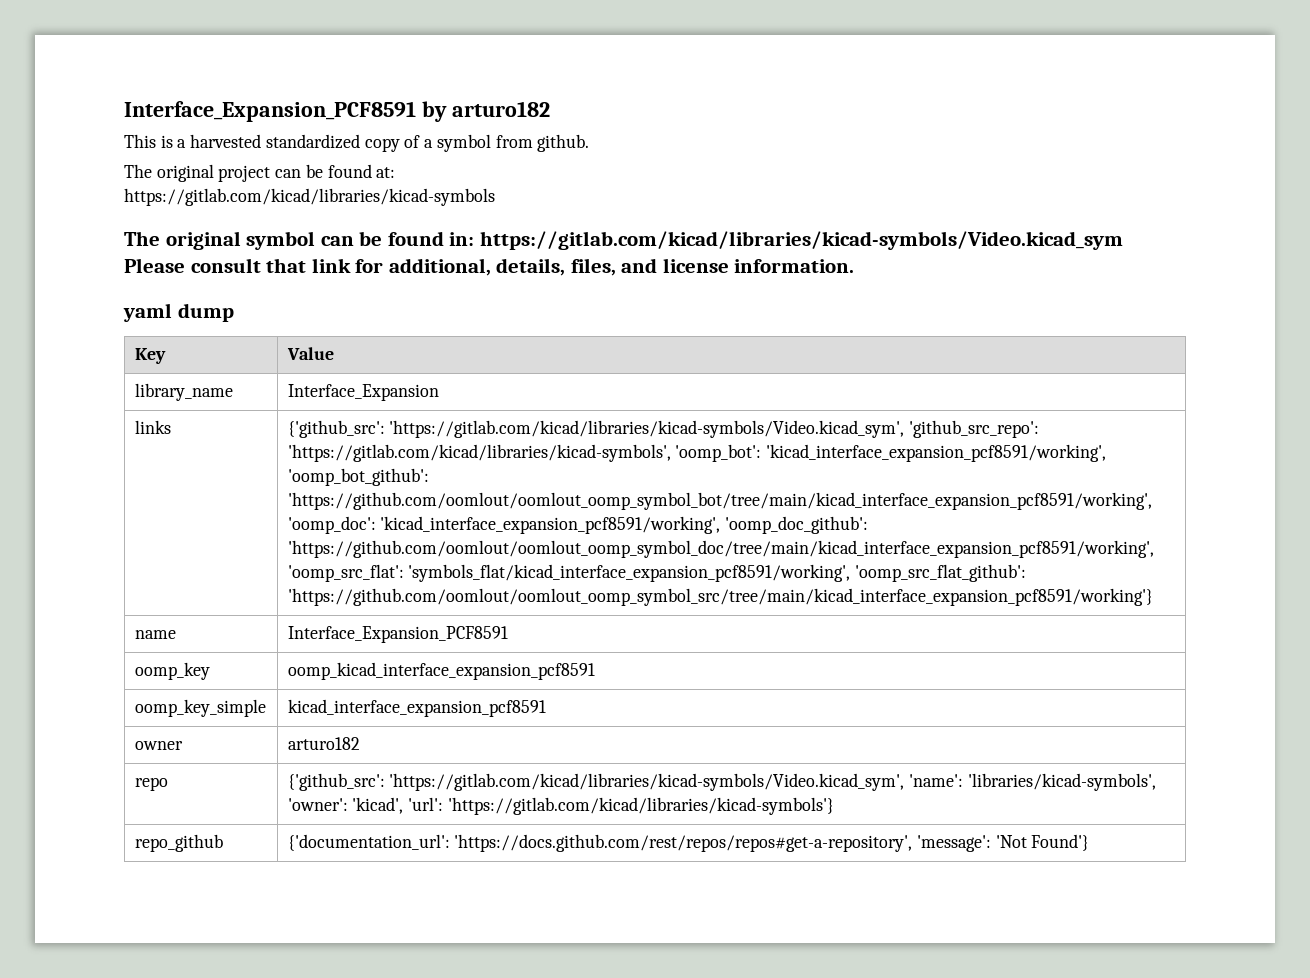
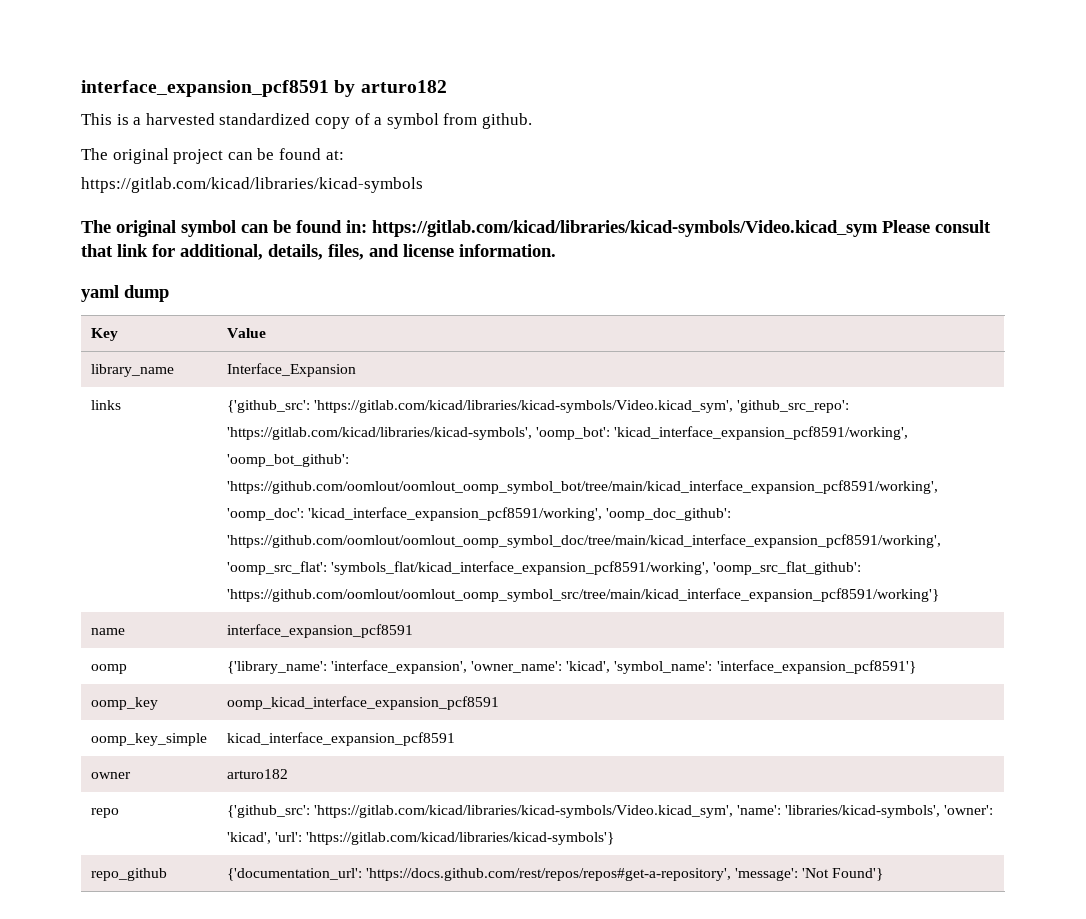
[124,101,416,122] Interface_Expansion_PCF8591 -> [81,80,329,97] interface_expansion_pcf8591
[287,626,508,643] Interface_Expansion_PCF8591 -> [226,624,413,638] [90,664,127,674] [226,660,916,674] interface_expansion_pcf8591 // oomp | {'library_name': 'interface_expansion', 'owner_name': 'kicad', 'symbol_name': 'interface_expansion_pcf8591'}

